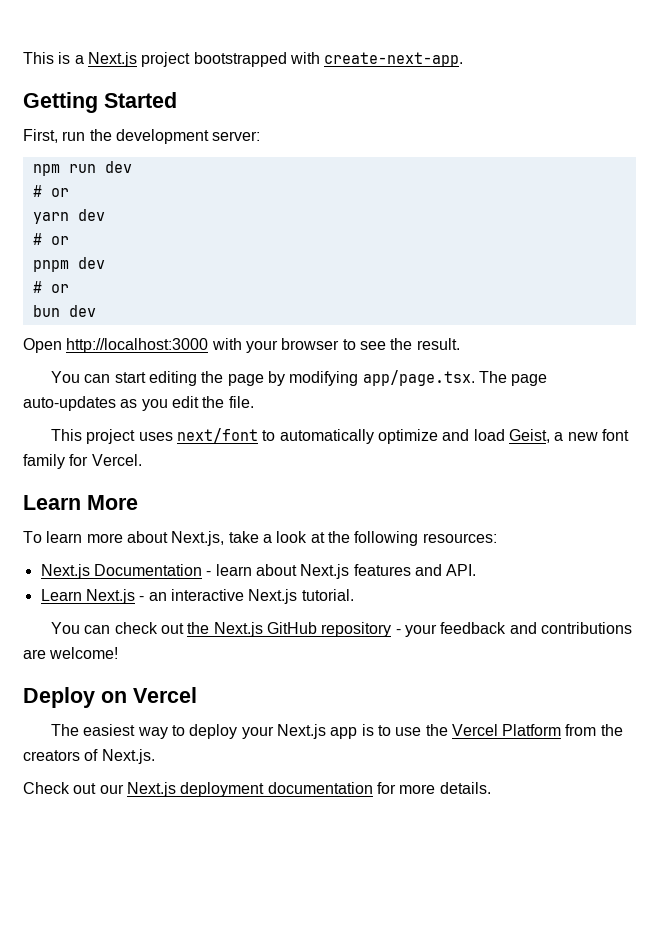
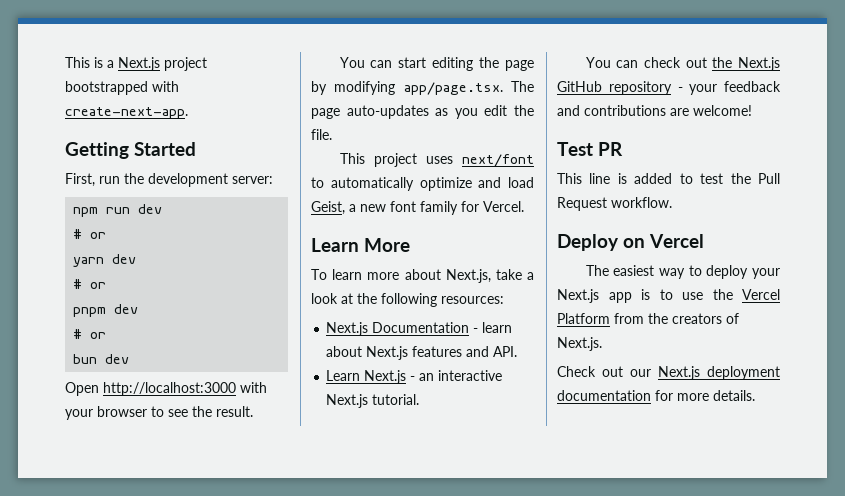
(119, 653) none -> [557,142,624,156] [557,173,780,184] [557,197,672,211] // Test PR // This line is added to test the Pull Request workflow.

